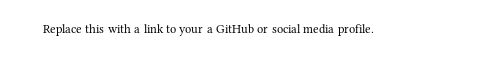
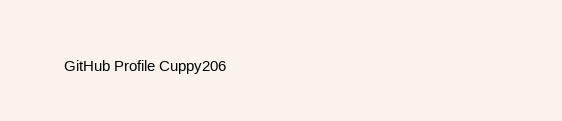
[43,24,374,36] Replace this with a link to your a GitHub or social media profile. -> [64,60,227,74] GitHub Profile Cuppy206

